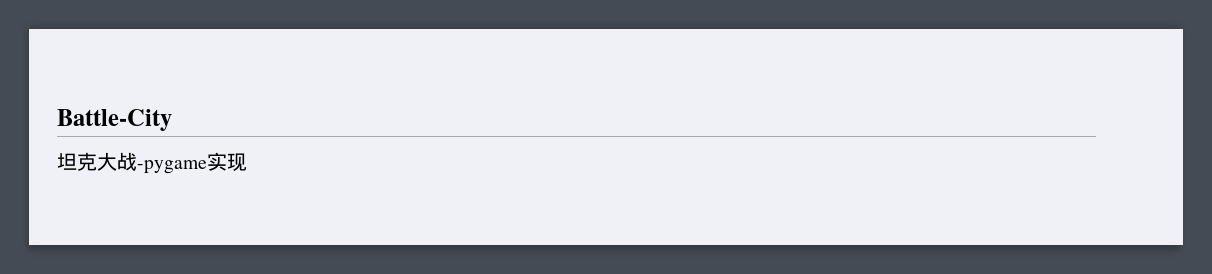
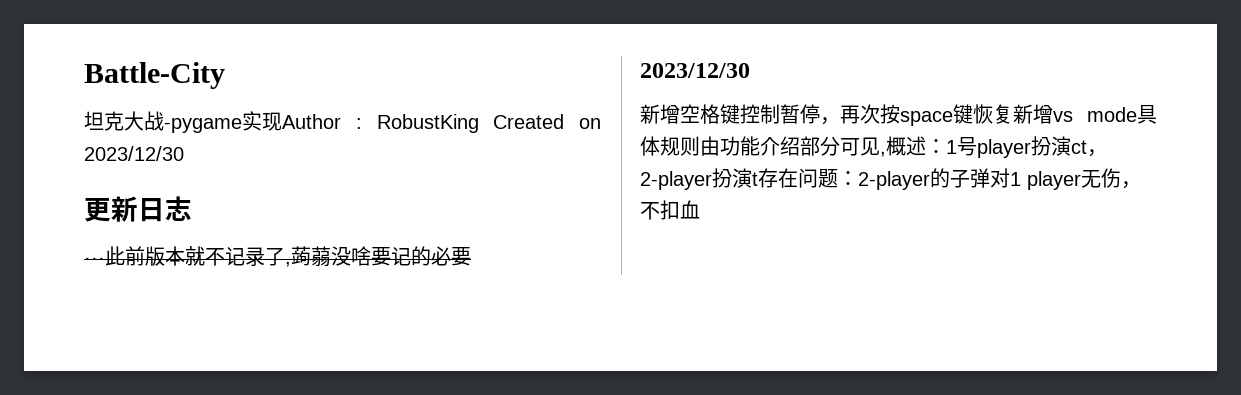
(247, 162) none -> [282,114,601,133] [84,146,184,161] [84,196,192,222] [84,246,471,267] [640,63,750,78] [640,104,1157,126] [640,136,1107,158] [640,168,1141,190] [640,200,700,220] Author : RobustKing Created on 2023/12/30 // 更新日志 // ···此前版本就不记录了,蒟蒻没啥要记的必要 // 2023/12/30 // 新增空格键控制暂停，再次按space键恢复新增vs mode具体规则由功能介绍部分可见,概述：1号player扮演ct，2-player扮演t存在问题：2-player的子弹对1 player无伤，不扣血

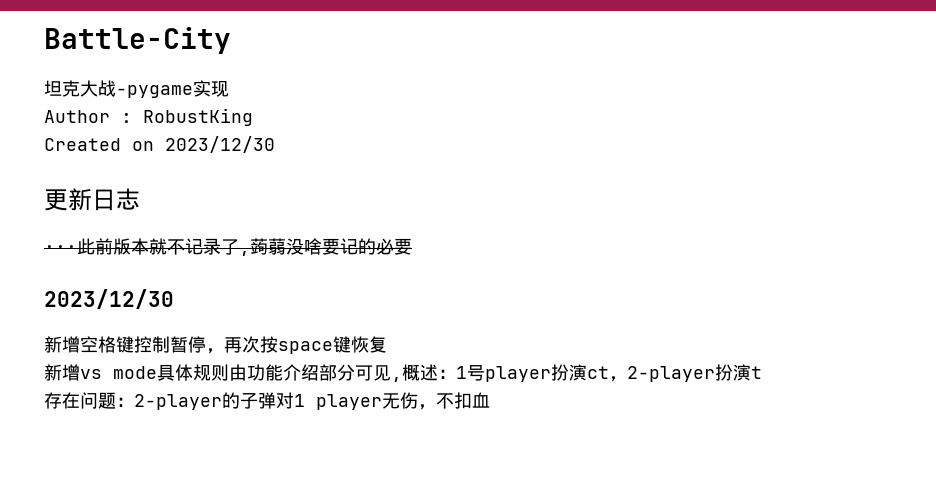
(282, 121) none -> (229, 89) //
(479, 123) none -> (253, 117) //
(1013, 114) none -> (387, 344) //
(758, 179) none -> (762, 372) //

